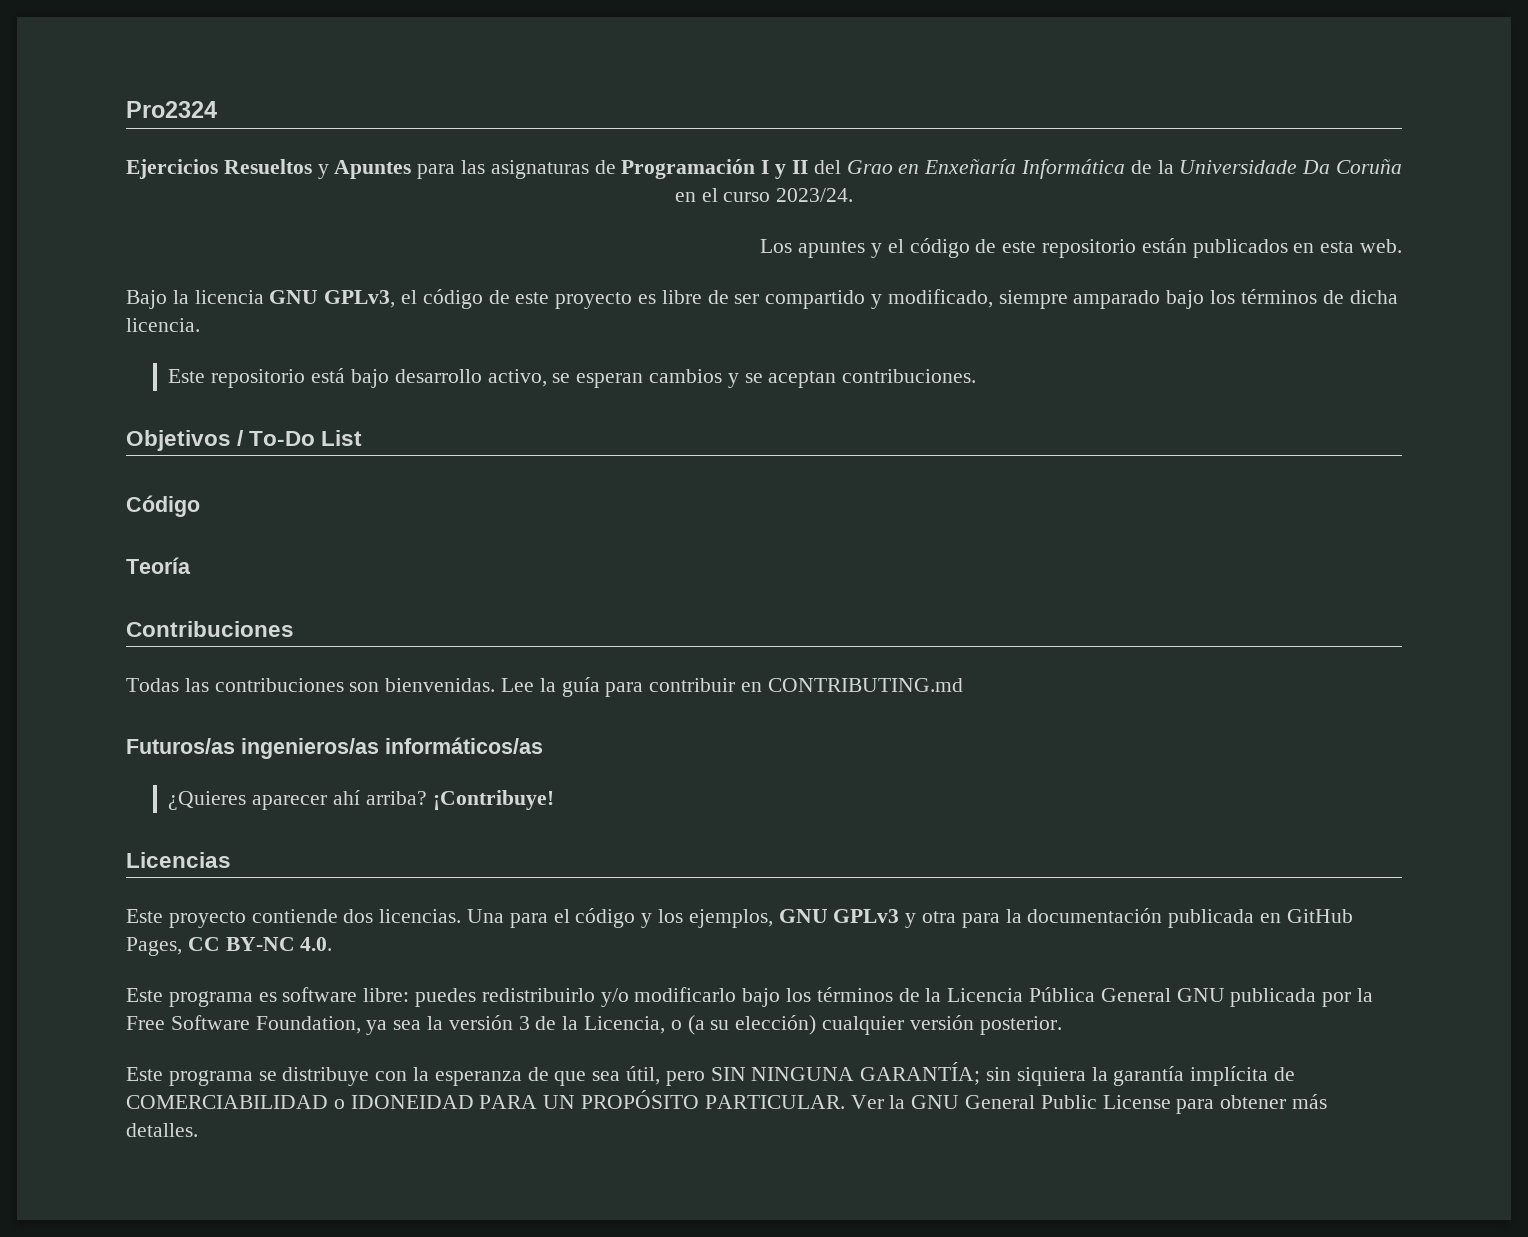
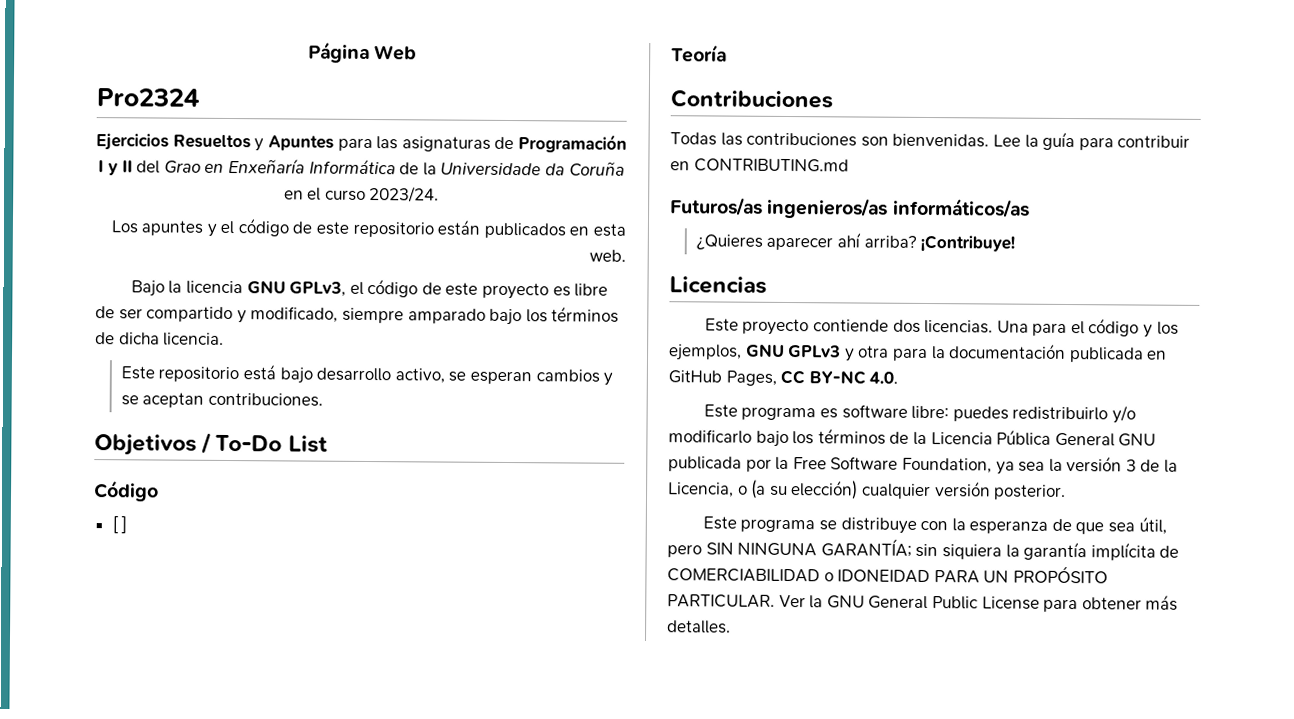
(126, 109) none -> [307,41,418,64] Página Web //
[1302,160,1331,174] Da -> [544,163,565,176] da
(200, 506) none -> [111,515,128,534] // [ ]

